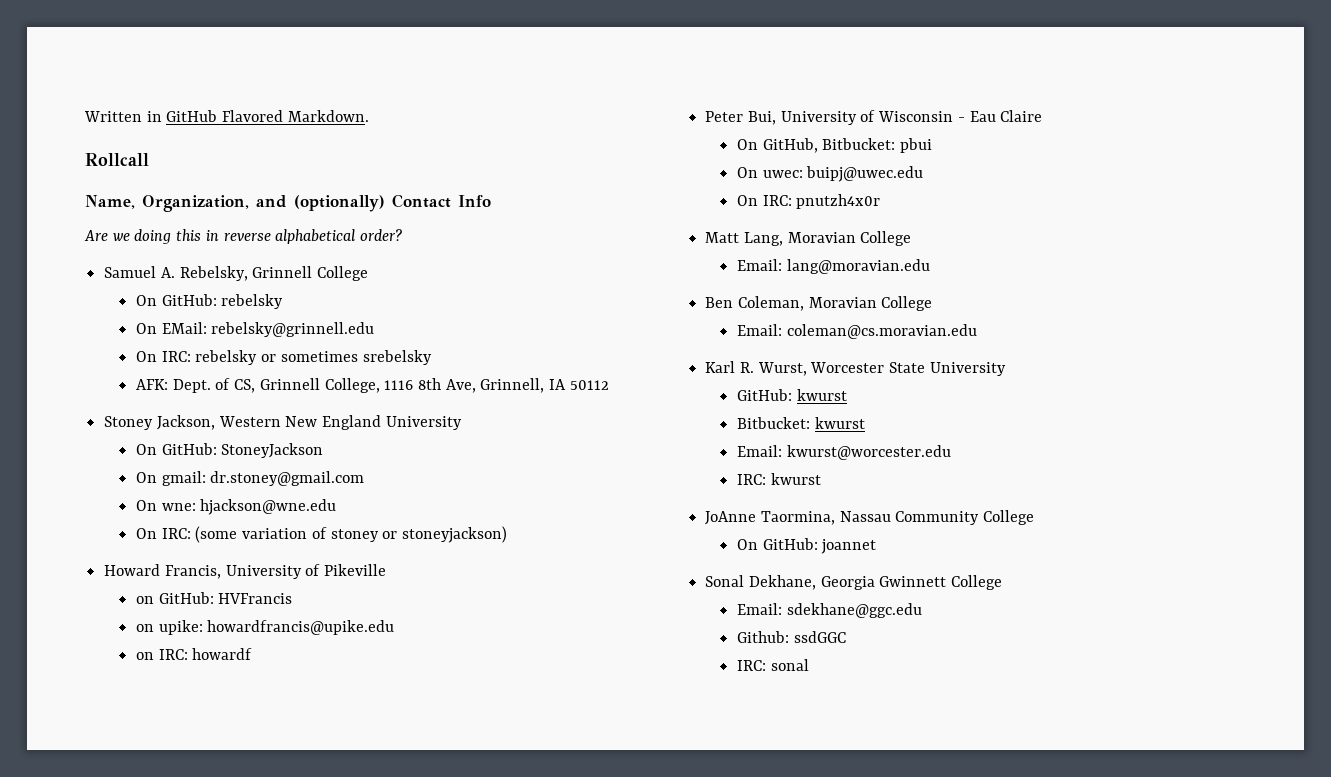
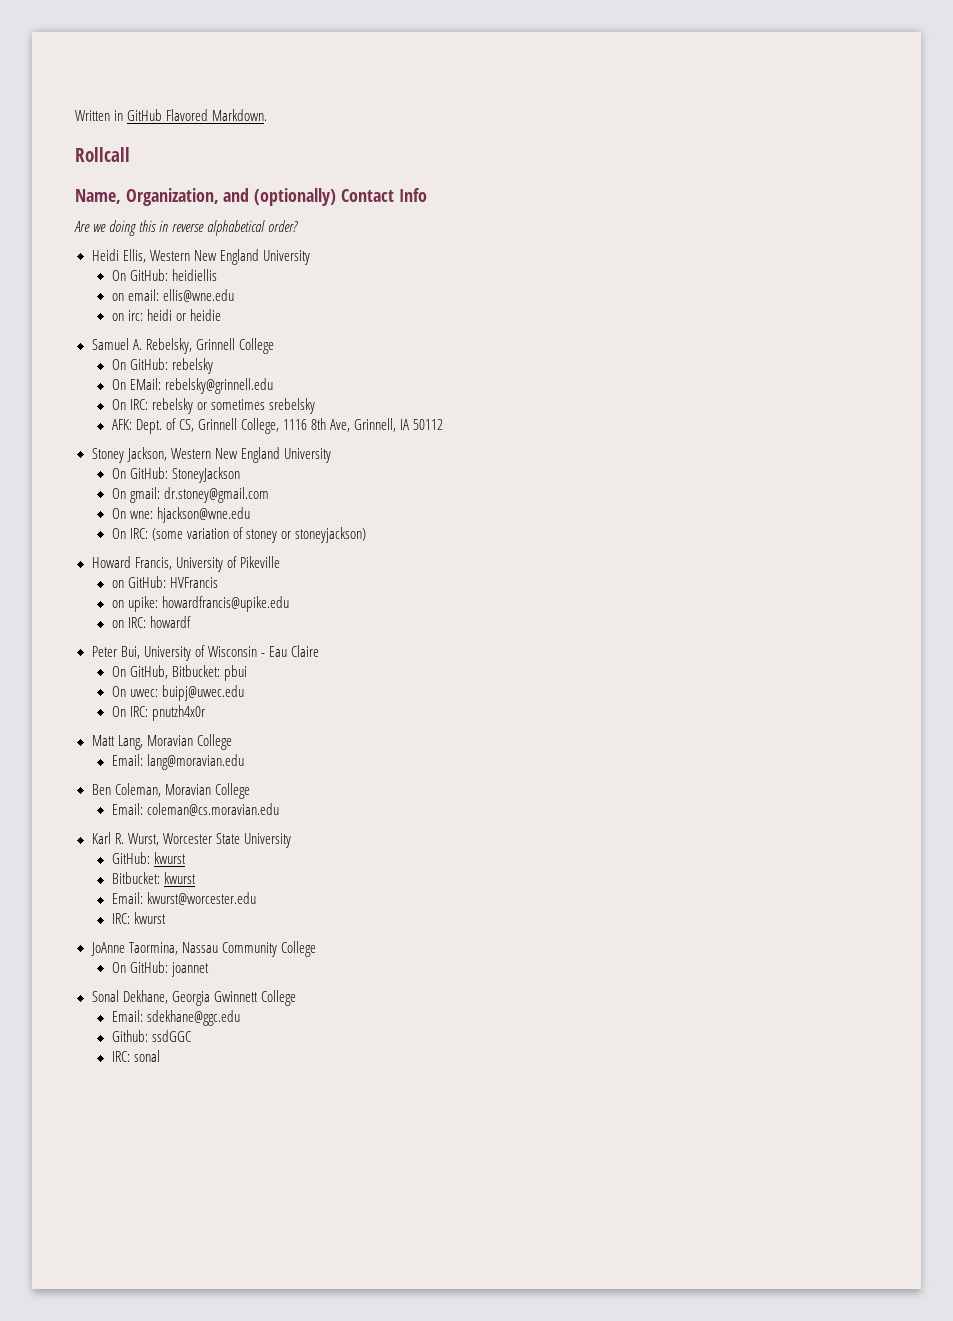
(403, 235) none -> [91,249,310,265] [111,269,217,281] [111,289,234,302] [111,309,221,321] // Heidi Ellis, Western New England University // On GitHub: heidiellis // on email: ellis@wne.edu // on irc: heidi or heidie

